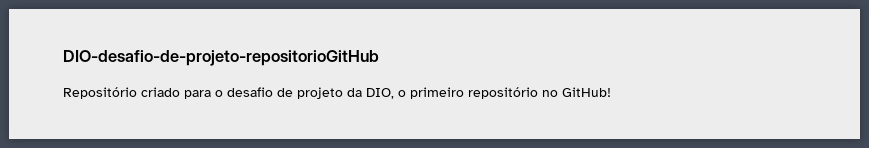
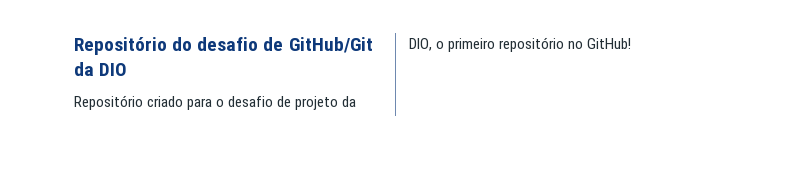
[63,50,379,66] DIO-desafio-de-projeto-repositorioGitHub -> [74,37,373,55] [74,62,128,76] Repositório do desafio de GitHub/Git da DIO

